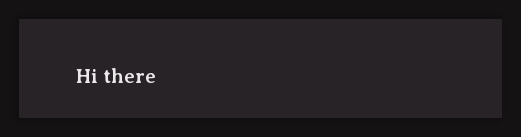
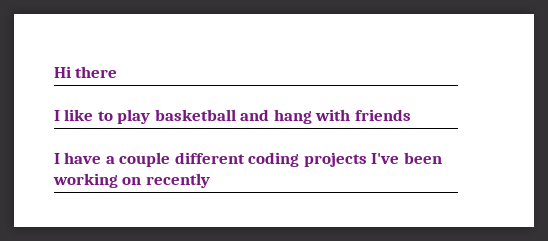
(157, 75) none -> [54,109,411,124] [54,152,442,167] [53,173,210,188] // I like to play basketball and hang with friends // I have a couple different coding projects I've been working on recently

